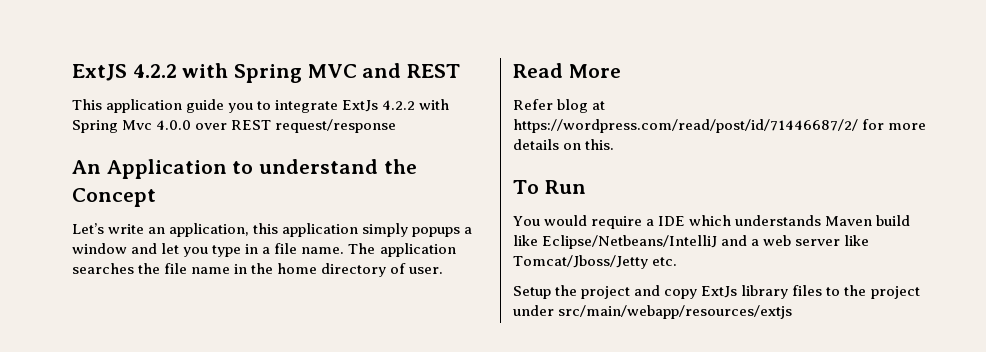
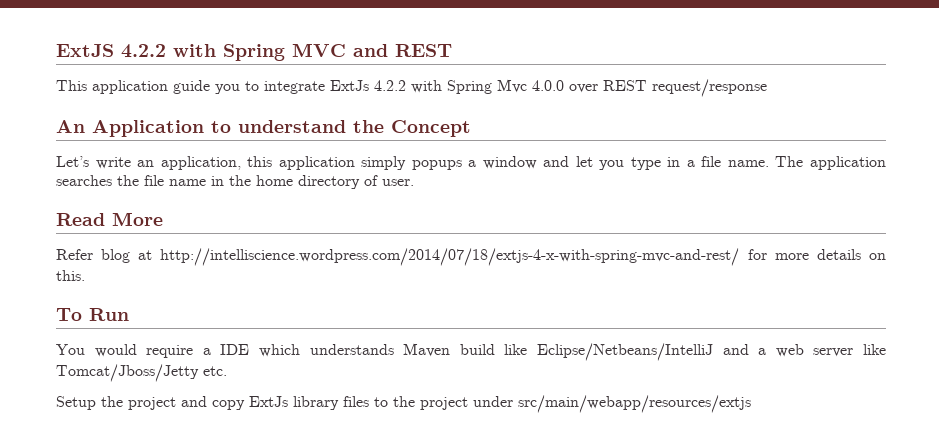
[513,119,858,133] https://wordpress.com/read/post/id/71446687/2/ -> [160,248,740,266] http://intelliscience.wordpress.com/2014/07/18/extjs-4-x-with-spring-mvc-and-rest/

